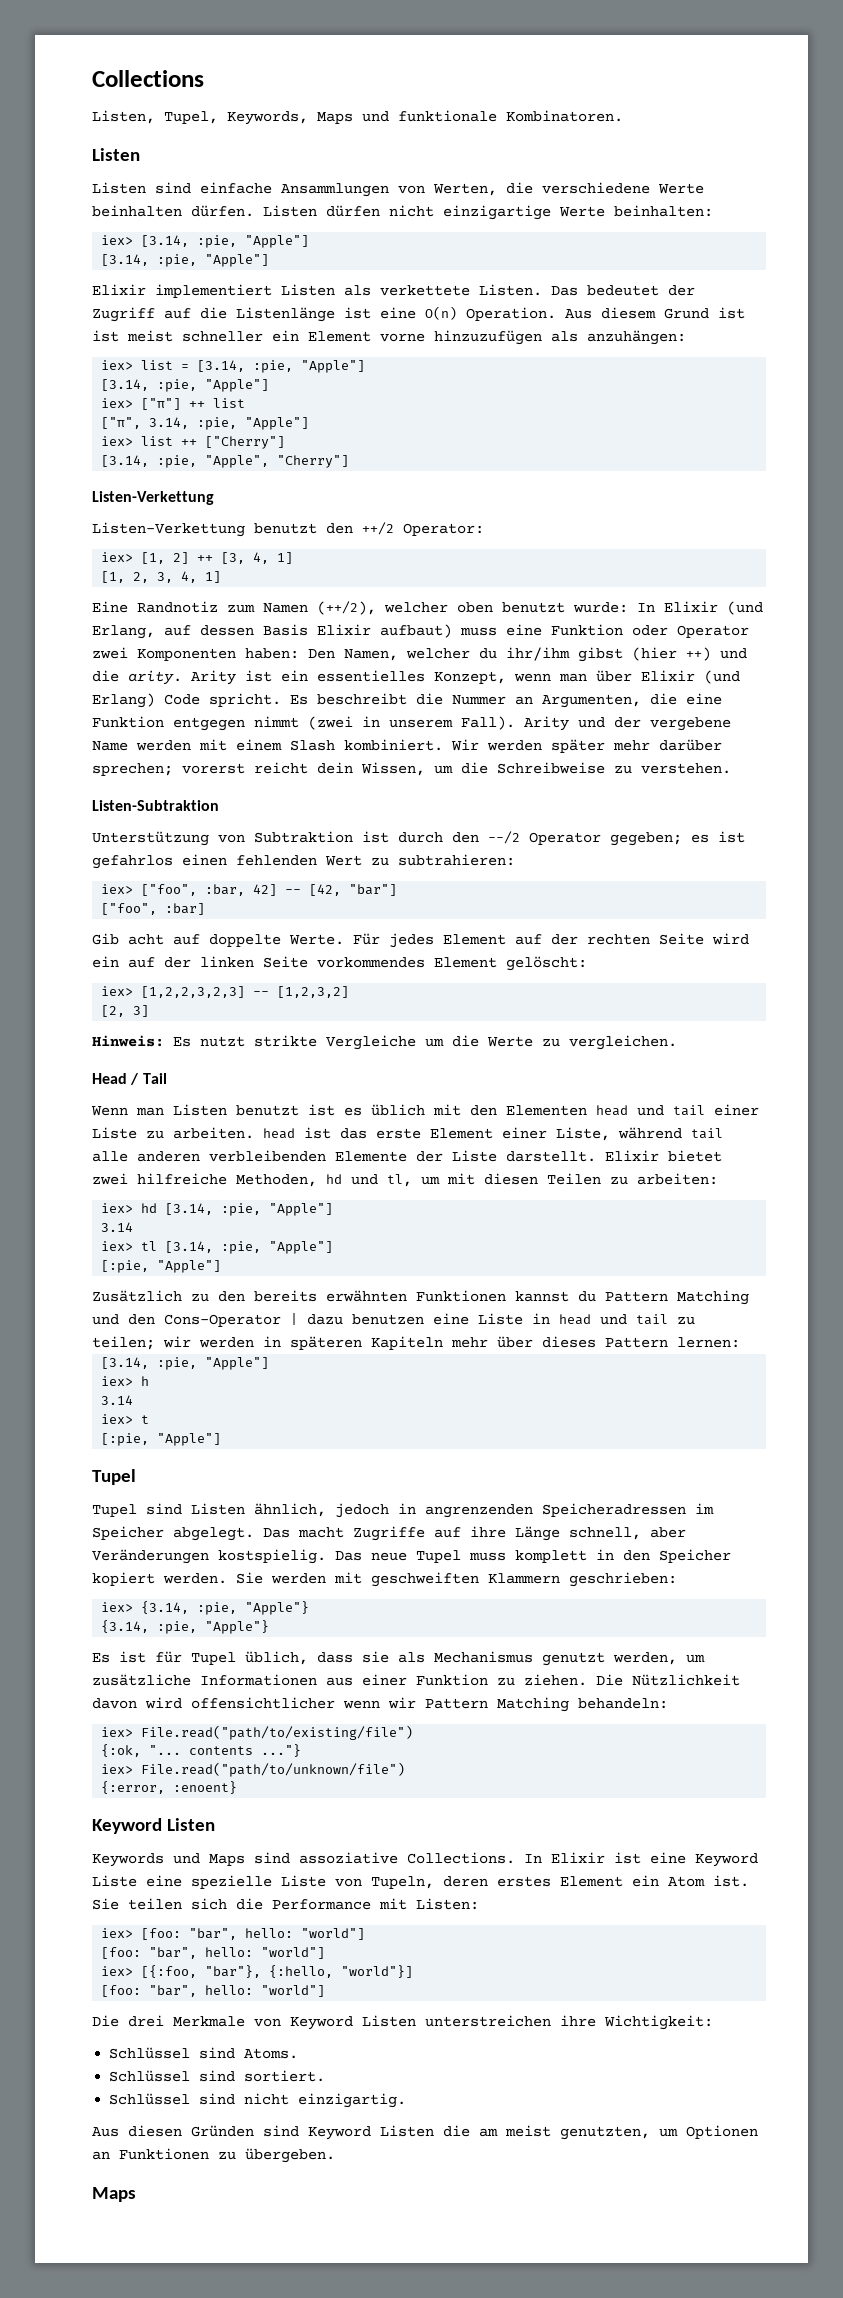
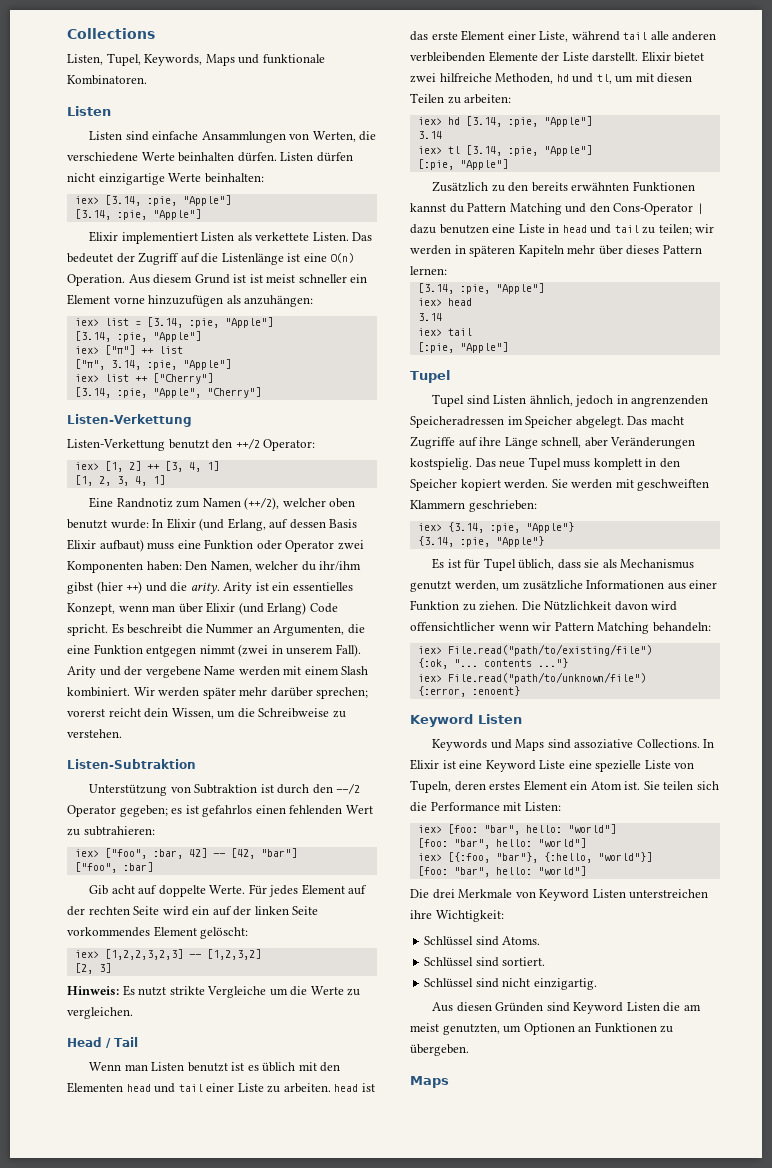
[141,1376,150,1386] [101,1395,134,1405] [101,1414,150,1424] h // 3.14 // iex> t -> [447,298,472,306] [417,313,442,321] [417,328,472,336] head // 3.14 // iex> tail

